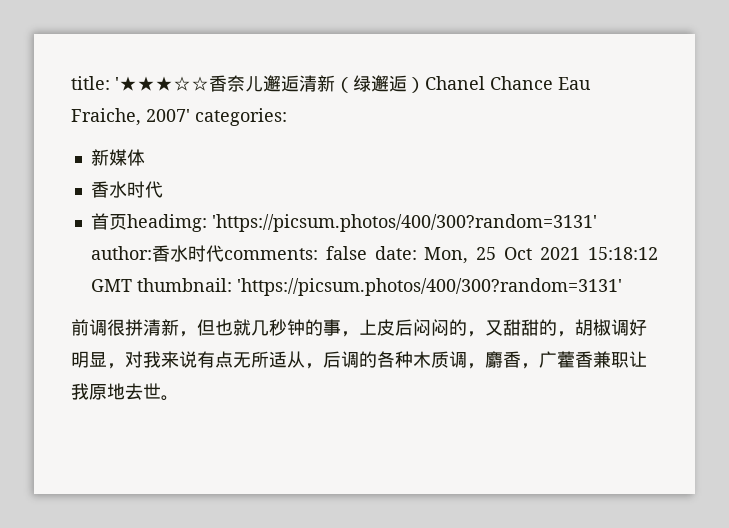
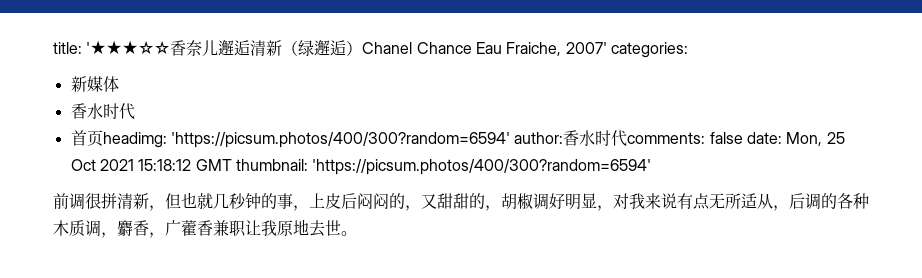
[211,214,597,232] 'https://picsum.photos/400/300?random=3131' -> [170,132,510,148] 'https://picsum.photos/400/300?random=6594'
[236,278,622,296] 'https://picsum.photos/400/300?random=3131' -> [312,159,652,175] 'https://picsum.photos/400/300?random=6594'

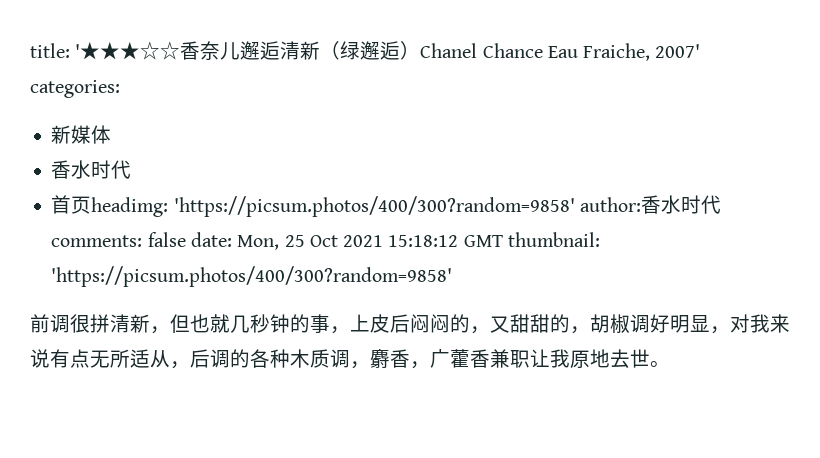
[170,132,510,148] 'https://picsum.photos/400/300?random=6594' -> [173,196,575,217] 'https://picsum.photos/400/300?random=9858'
[312,159,652,175] 'https://picsum.photos/400/300?random=6594' -> [51,266,453,287] 'https://picsum.photos/400/300?random=9858'

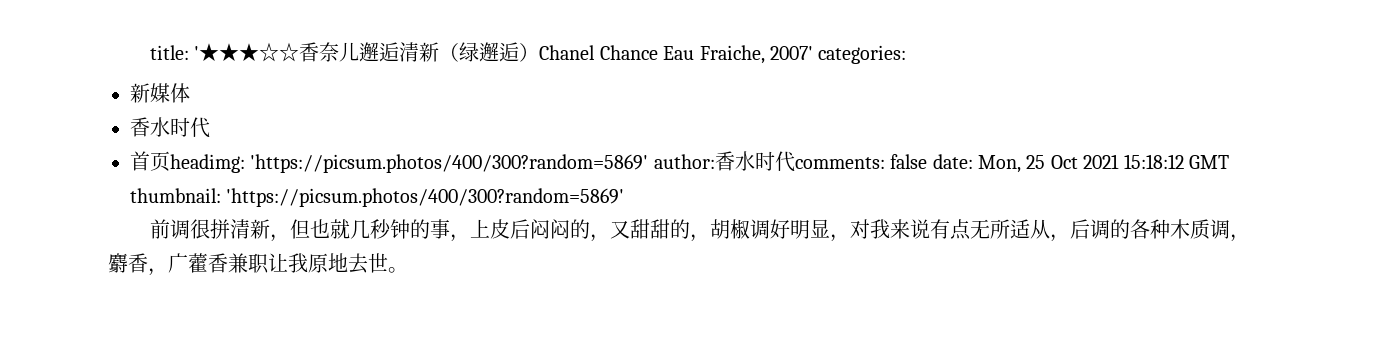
[173,196,575,217] 'https://picsum.photos/400/300?random=9858' -> [250,154,649,173] 'https://picsum.photos/400/300?random=5869'
[51,266,453,287] 'https://picsum.photos/400/300?random=9858' -> [226,188,625,207] 'https://picsum.photos/400/300?random=5869'

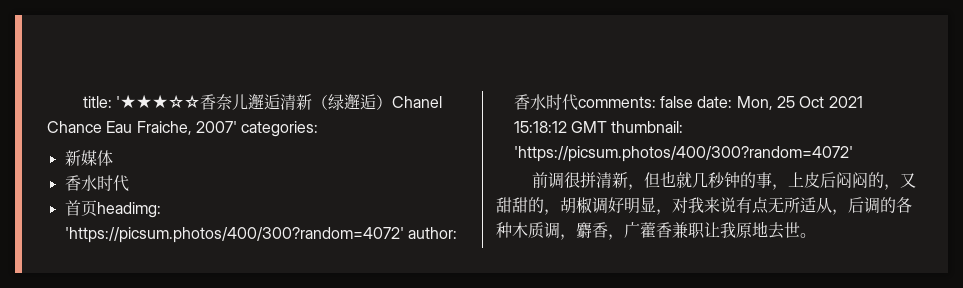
[250,154,649,173] 'https://picsum.photos/400/300?random=5869' -> [64,227,404,243] 'https://picsum.photos/400/300?random=4072'
[226,188,625,207] 'https://picsum.photos/400/300?random=5869' -> [513,146,853,162] 'https://picsum.photos/400/300?random=4072'

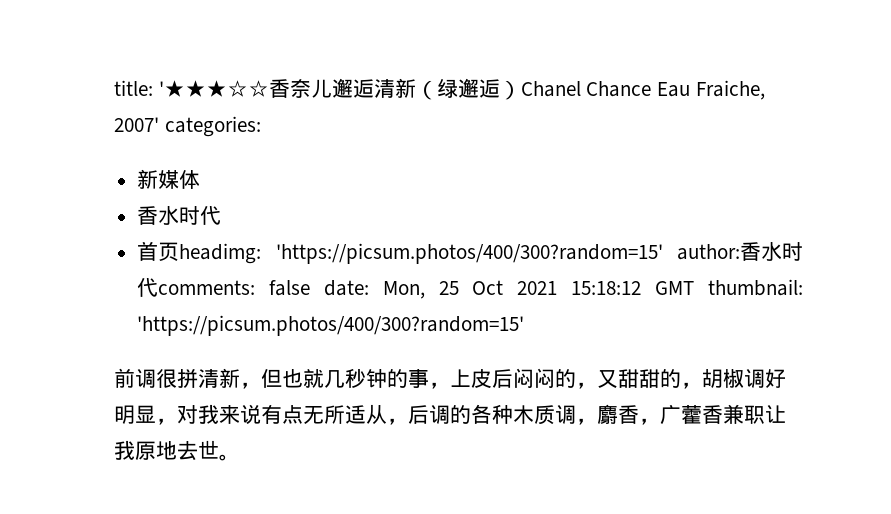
[64,227,404,243] 'https://picsum.photos/400/300?random=4072' -> [275,243,663,264] 'https://picsum.photos/400/300?random=15'
[513,146,853,162] 'https://picsum.photos/400/300?random=4072' -> [137,315,525,336] 'https://picsum.photos/400/300?random=15'

